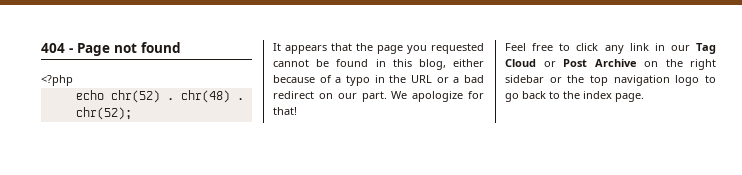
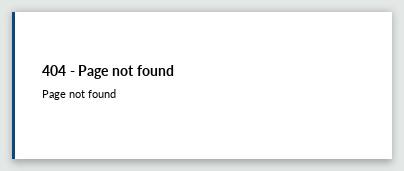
[41,75,73,86] [75,90,244,103] [75,107,132,120] [273,43,484,54] [273,59,484,70] [273,75,484,86] [273,91,484,102] [273,107,297,115] [505,43,716,54] [505,59,716,70] [505,75,716,86] [505,91,644,102] <?php // echo chr(52) . chr(48) . chr(52); // It appears that the page you requested cannot be found in this blog, either because of a typo in the URL or a bad redirect on our part. We apologize for that! // Feel free to click any link in our Tag Cloud or Post Archive on the right sidebar or the top navigation logo to go back to the index page. -> [42,89,116,100] Page not found

